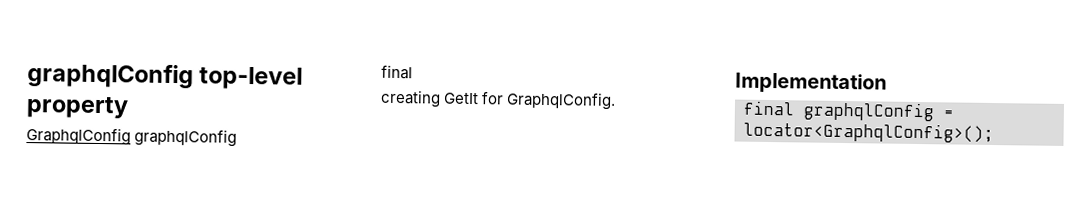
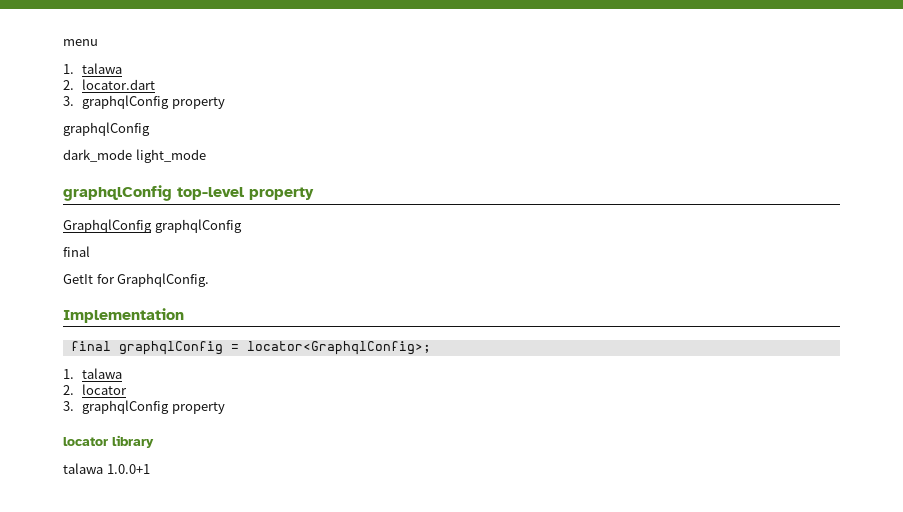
(27, 76) none -> [63,39,98,46] [63,63,123,74] [63,79,156,90] [63,95,225,109] [63,122,150,136] [63,149,206,163] menu // 1. talawa // 2. locator.dart // 3. graphqlConfig property // graphqlConfig // dark_mode light_mode //
[380,89,441,108] creating -> (90, 251) none
[743,121,994,144] locator<GraphqlConfig>(); -> [246,341,431,355] [63,368,123,379] [63,384,128,395] [63,400,225,414] [63,435,154,448] [63,463,150,474] locator<GraphqlConfig>; // 1. talawa // 2. locator // 3. graphqlConfig property // locator library // talawa 1.0.0+1

